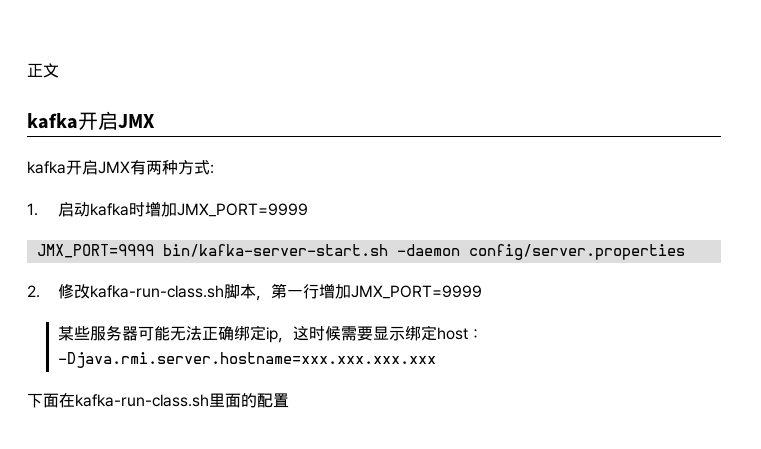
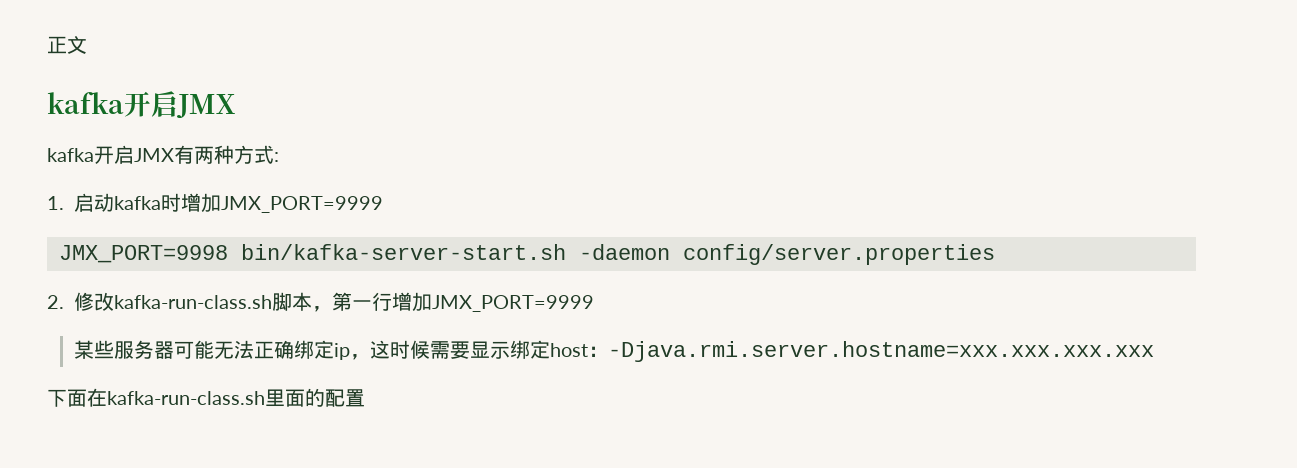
[36,244,154,258] JMX_PORT=9999 -> [59,245,228,263] JMX_PORT=9998

